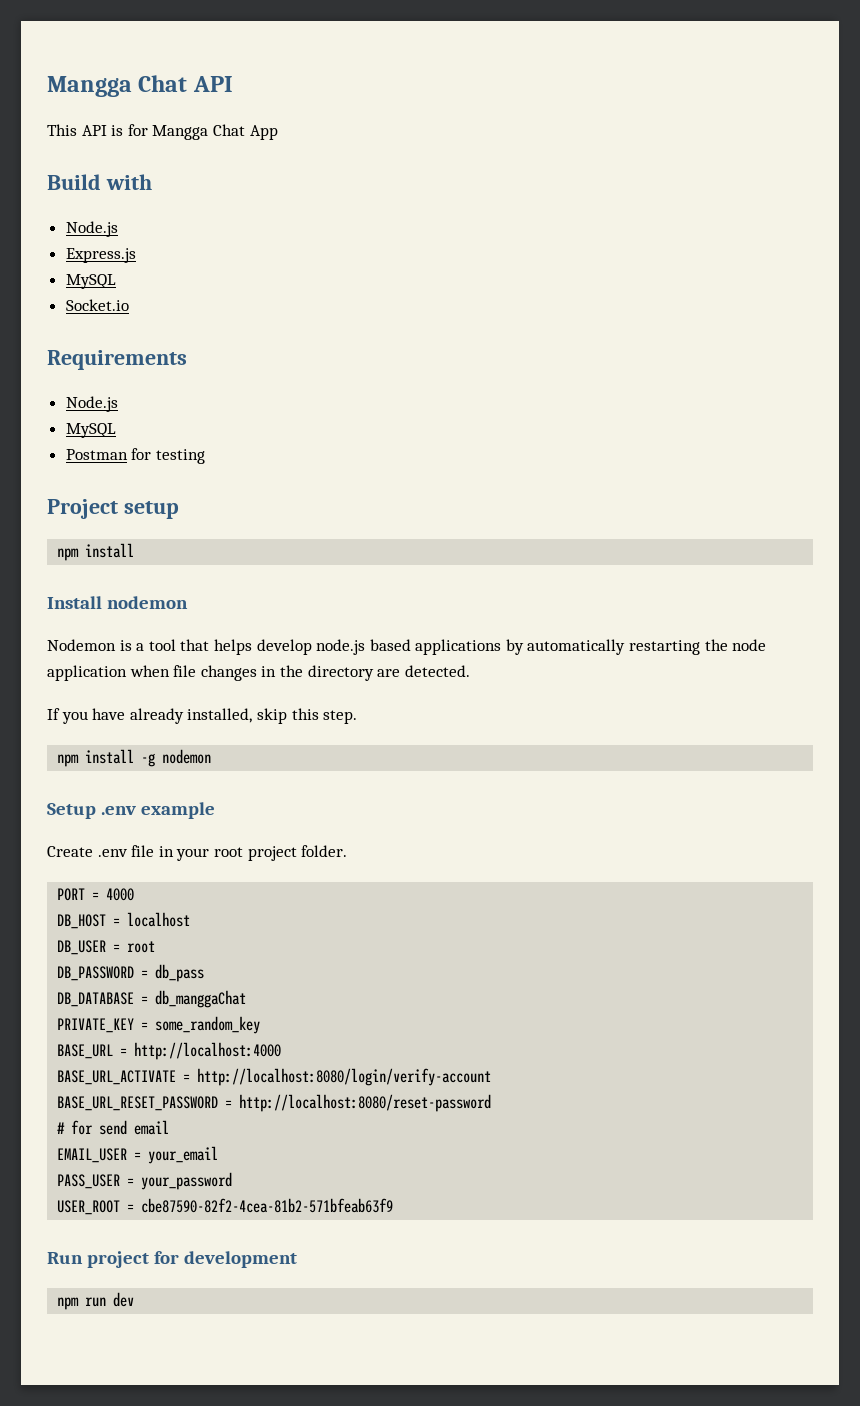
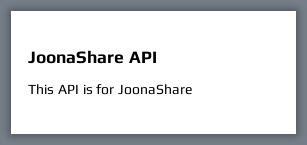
[47,75,188,97] Mangga Chat -> [28,50,124,64] JoonaShare
[152,124,278,140] [47,174,152,190] [65,221,118,237] [65,248,136,263] [65,274,116,289] [65,299,129,311] [47,350,187,370] [65,396,118,412] [65,423,116,438] [65,448,205,464] [47,499,179,519] [57,543,135,561] [47,596,189,609] [47,639,767,655] [47,665,470,681] [47,708,358,724] [57,749,212,767] [47,802,216,819] [47,845,348,861] [57,888,135,901] [57,912,191,929] [57,940,156,955] [57,964,205,982] [57,990,247,1008] [57,1016,261,1034] [57,1042,282,1060] [57,1068,492,1086] [57,1094,492,1112] [57,1120,170,1135] [57,1146,219,1164] [57,1172,233,1190] [57,1198,394,1215] [47,1251,298,1268] [57,1292,135,1310] Mangga Chat App // Build with // Node.js // Express.js // MySQL // Socket.io // Requirements // Node.js // MySQL // Postman for testing // Project setup // npm install // Install nodemon // Nodemon is a tool that helps develop node.js based applications by automatically restarting the node application when file changes in the directory are detected. // If you have already installed, skip this step. // npm install -g nodemon // Setup .env example // Create .env file in your root project folder. // PORT = 4000 // DB_HOST = localhost // DB_USER = root // DB_PASSWORD = db_pass // DB_DATABASE = db_manggaChat // PRIVATE_KEY = some_random_key // BASE_URL = http://localhost:4000 // BASE_URL_ACTIVATE = http://localhost:8080/login/verify-account // BASE_URL_RESET_PASSWORD = http://localhost:8080/reset-password // # for send email // EMAIL_USER = your_email // PASS_USER = your_password // USER_ROOT = cbe87590-82f2-4cea-81b2-571bfeab63f9 // Run project for development // npm run dev -> [118,84,193,95] JoonaShare

